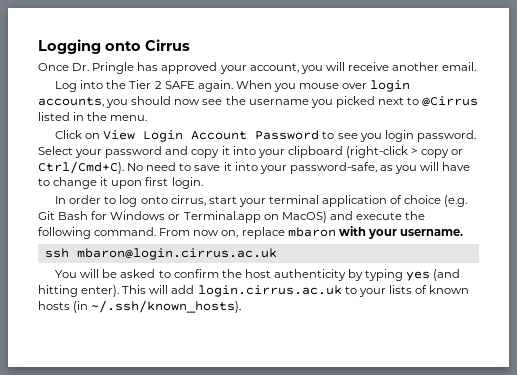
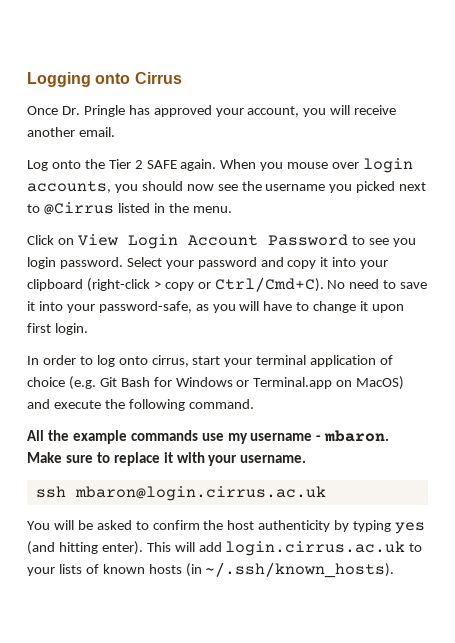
[80,80,104,89] into -> [51,160,81,169] onto
[159,227,336,239] From now on, replace mbaron -> [27,430,390,444] [27,452,173,466] // All the example commands use my username - mbaron. Make sure to replace it

